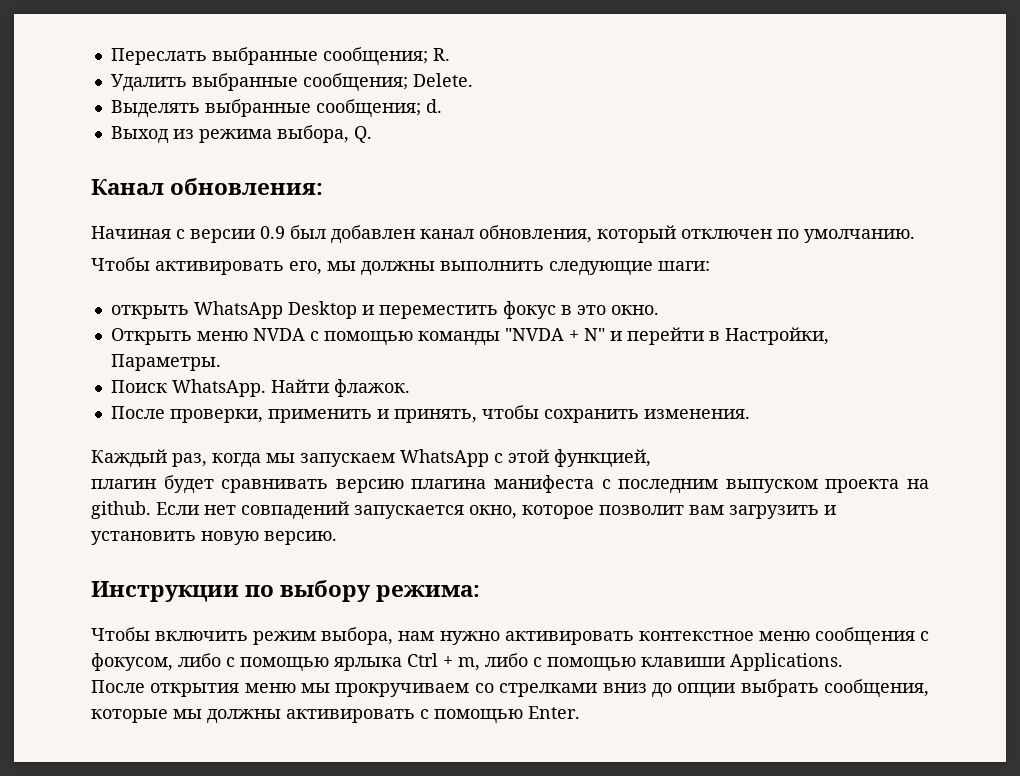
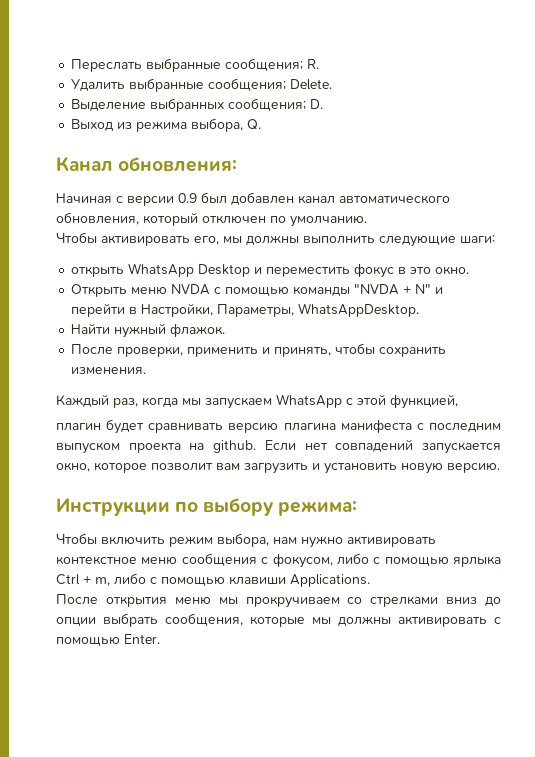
[110,99,442,118] Выделять выбранные сообщения; d. -> [71,98,324,112] Выделение выбранных сообщения; D.
(474, 234) none -> [339,195,450,204] автоматического
[110,354,221,371] [110,379,329,397] Параметры. // Поиск WhatsApp. Найти -> [217,303,420,317] [71,323,167,338] Параметры, WhatsAppDesktop. // Найти нужный

